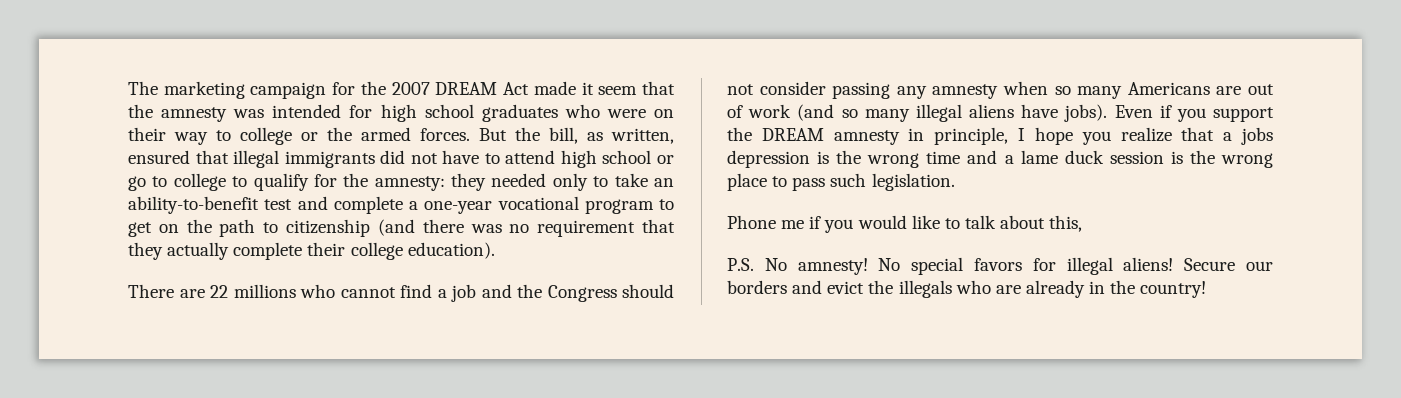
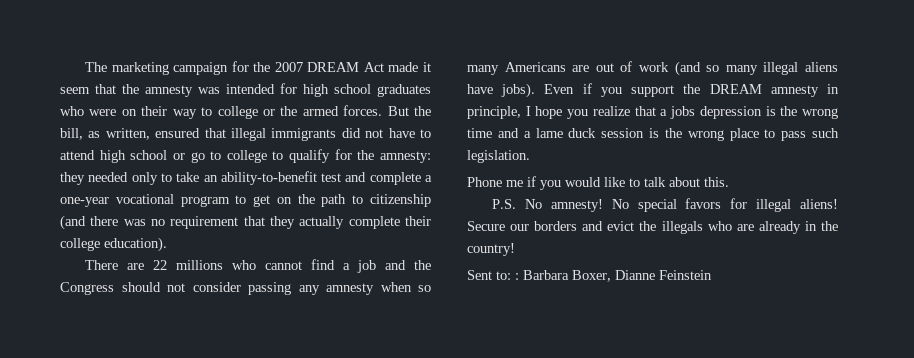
[1049,215,1083,232] this, -> [704,177,729,187] this.
(1207, 289) none -> [467,270,712,282] // Sent to: : Barbara Boxer, Dianne Feinstein

